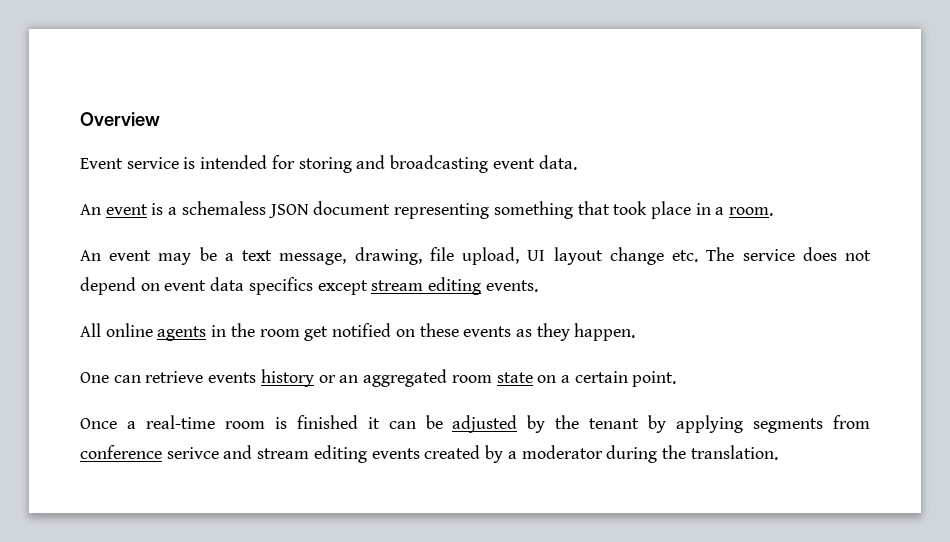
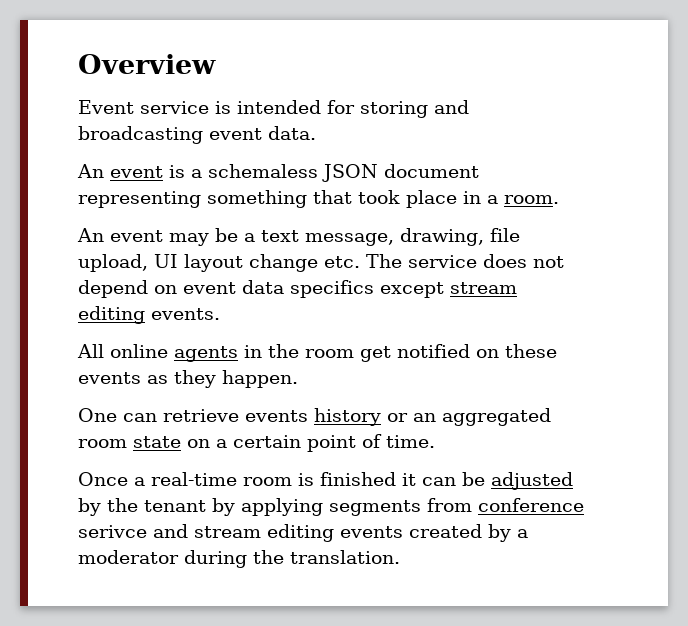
[632,371,677,387] point. -> [307,434,435,452] point of time.

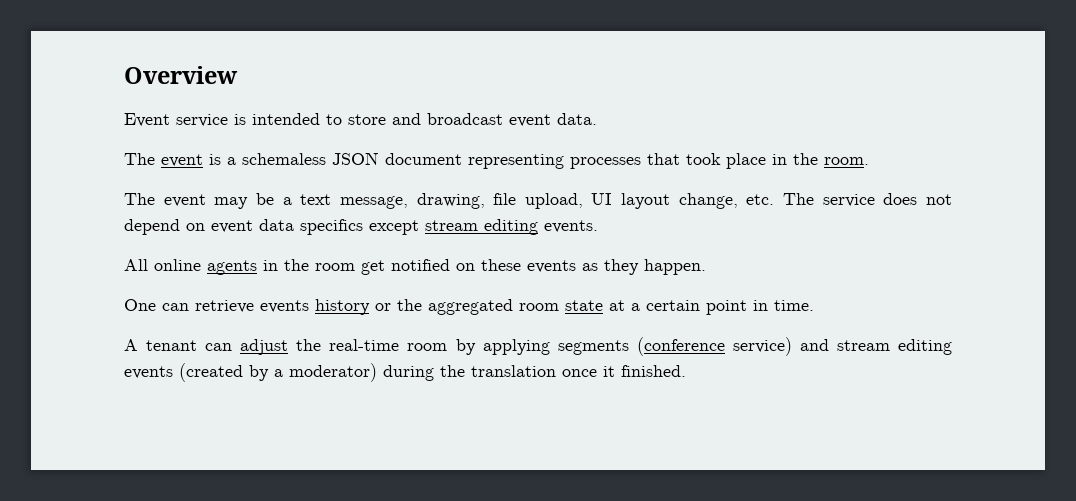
[327,100,469,118] [78,126,203,144] for storing and broadcasting -> [326,113,503,125] to store and broadcast
[77,164,104,178] An -> [124,153,155,165] The
[207,190,307,208] something -> [570,157,641,169] processes
[487,195,498,204] a -> [793,153,818,165] the
[77,228,104,242] An -> [124,193,155,205] The
[249,254,318,272] change -> [678,193,738,209] change,
[413,413,436,422] an -> [397,299,422,311] the
[187,439,210,448] on -> [609,300,625,311] at
[362,434,382,448] of -> [753,300,768,311] in
[78,472,573,490] [78,498,584,516] [78,525,147,538] Once a real-time room is finished it can be adjusted by the tenant by applying segments from conference serivce -> [124,337,792,356] A tenant can adjust the real-time room by applying segments (conference service)
[409,524,482,538] created -> [179,363,243,382] (created
[78,550,179,564] moderator -> [289,363,377,382] moderator)
[290,550,400,564] translation. -> [471,365,686,377] translation once it finished.

